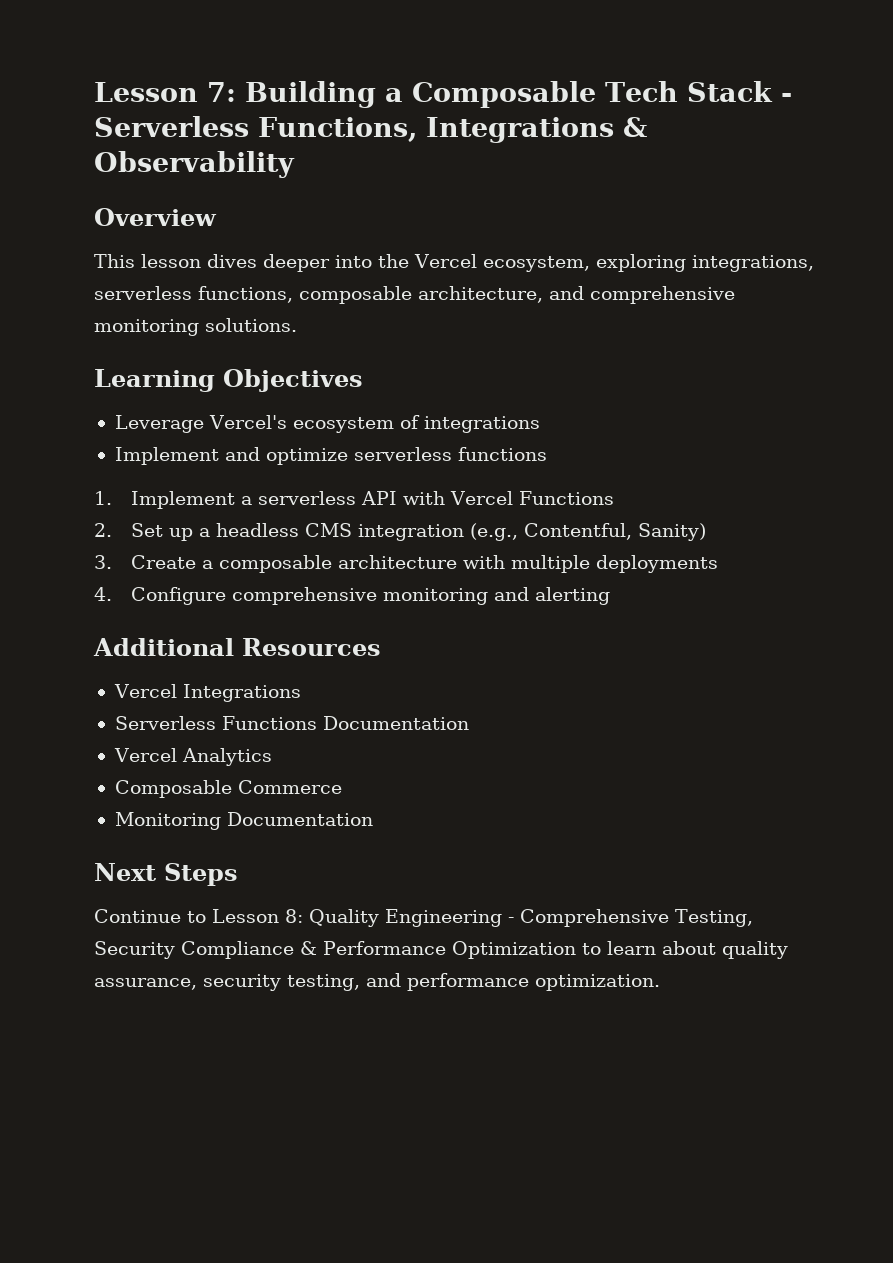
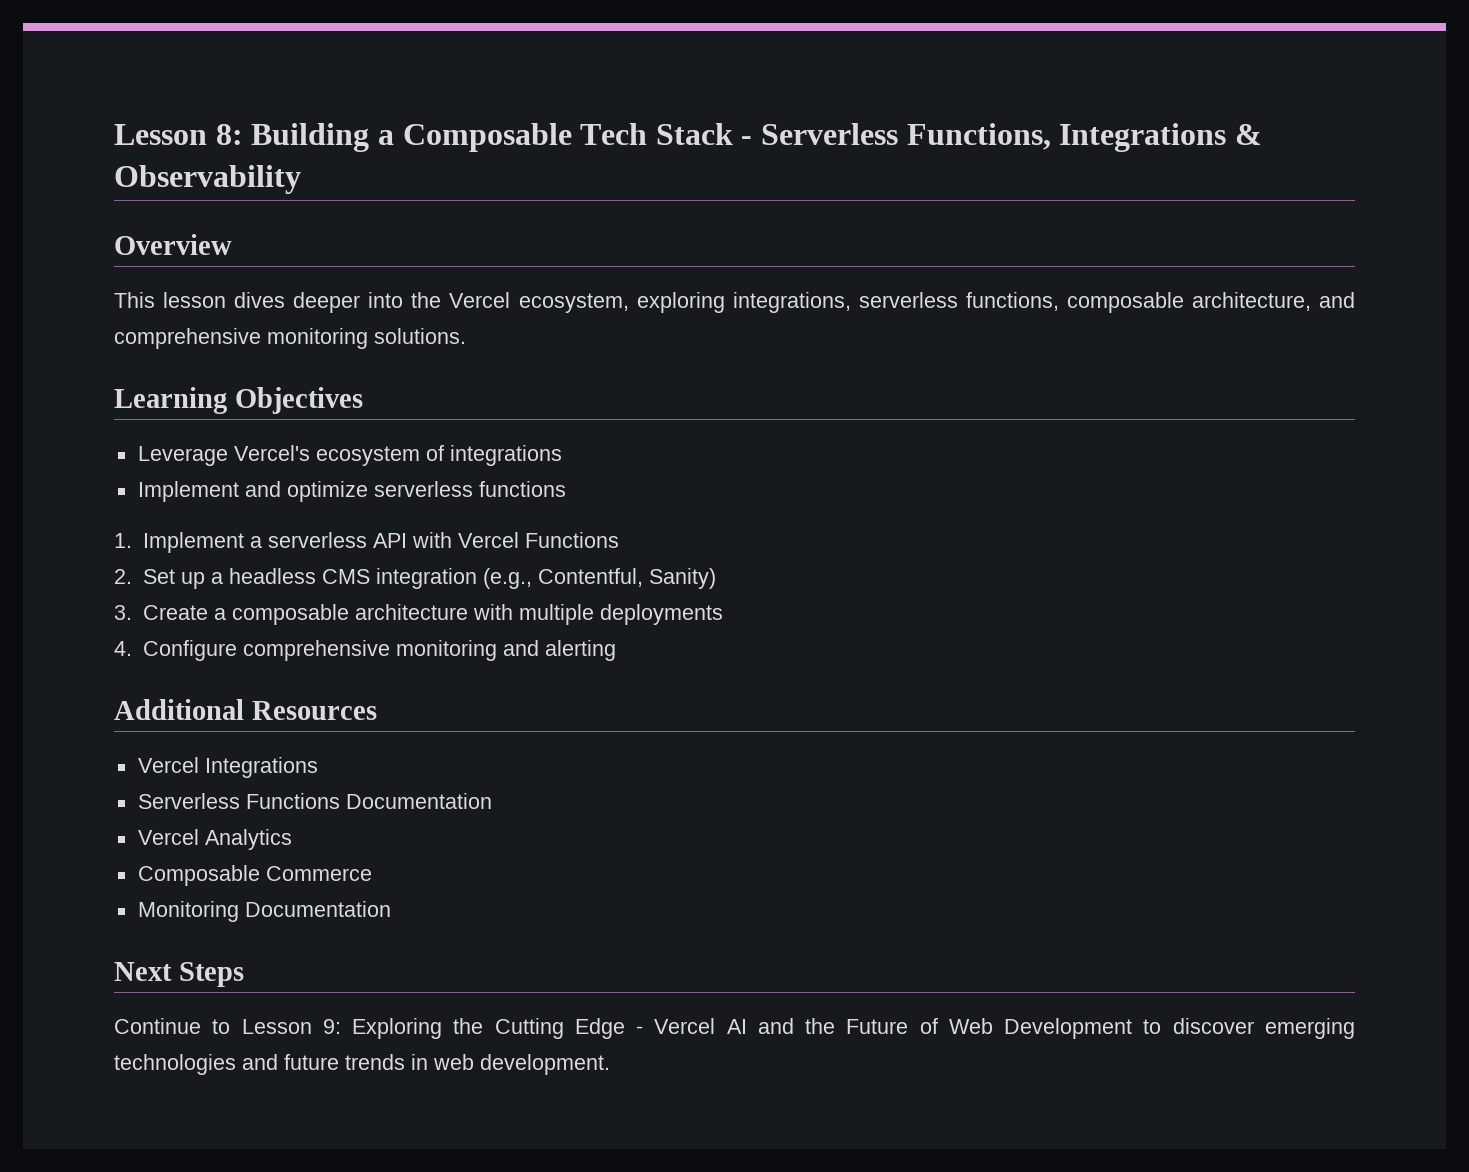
[94,82,236,102] Lesson 7: -> [114,124,243,145] Lesson 8:
[285,909,753,927] [94,941,788,959] [94,973,660,991] 8: Quality Engineering - Comprehensive Testing, Security Compliance & Performance Optimization to learn about quality assurance, security testing, and performance optimization. -> [322,1018,1356,1039] [114,1054,610,1075] 9: Exploring the Cutting Edge - Vercel AI and the Future of Web Development to discover emerging technologies and future trends in web development.

